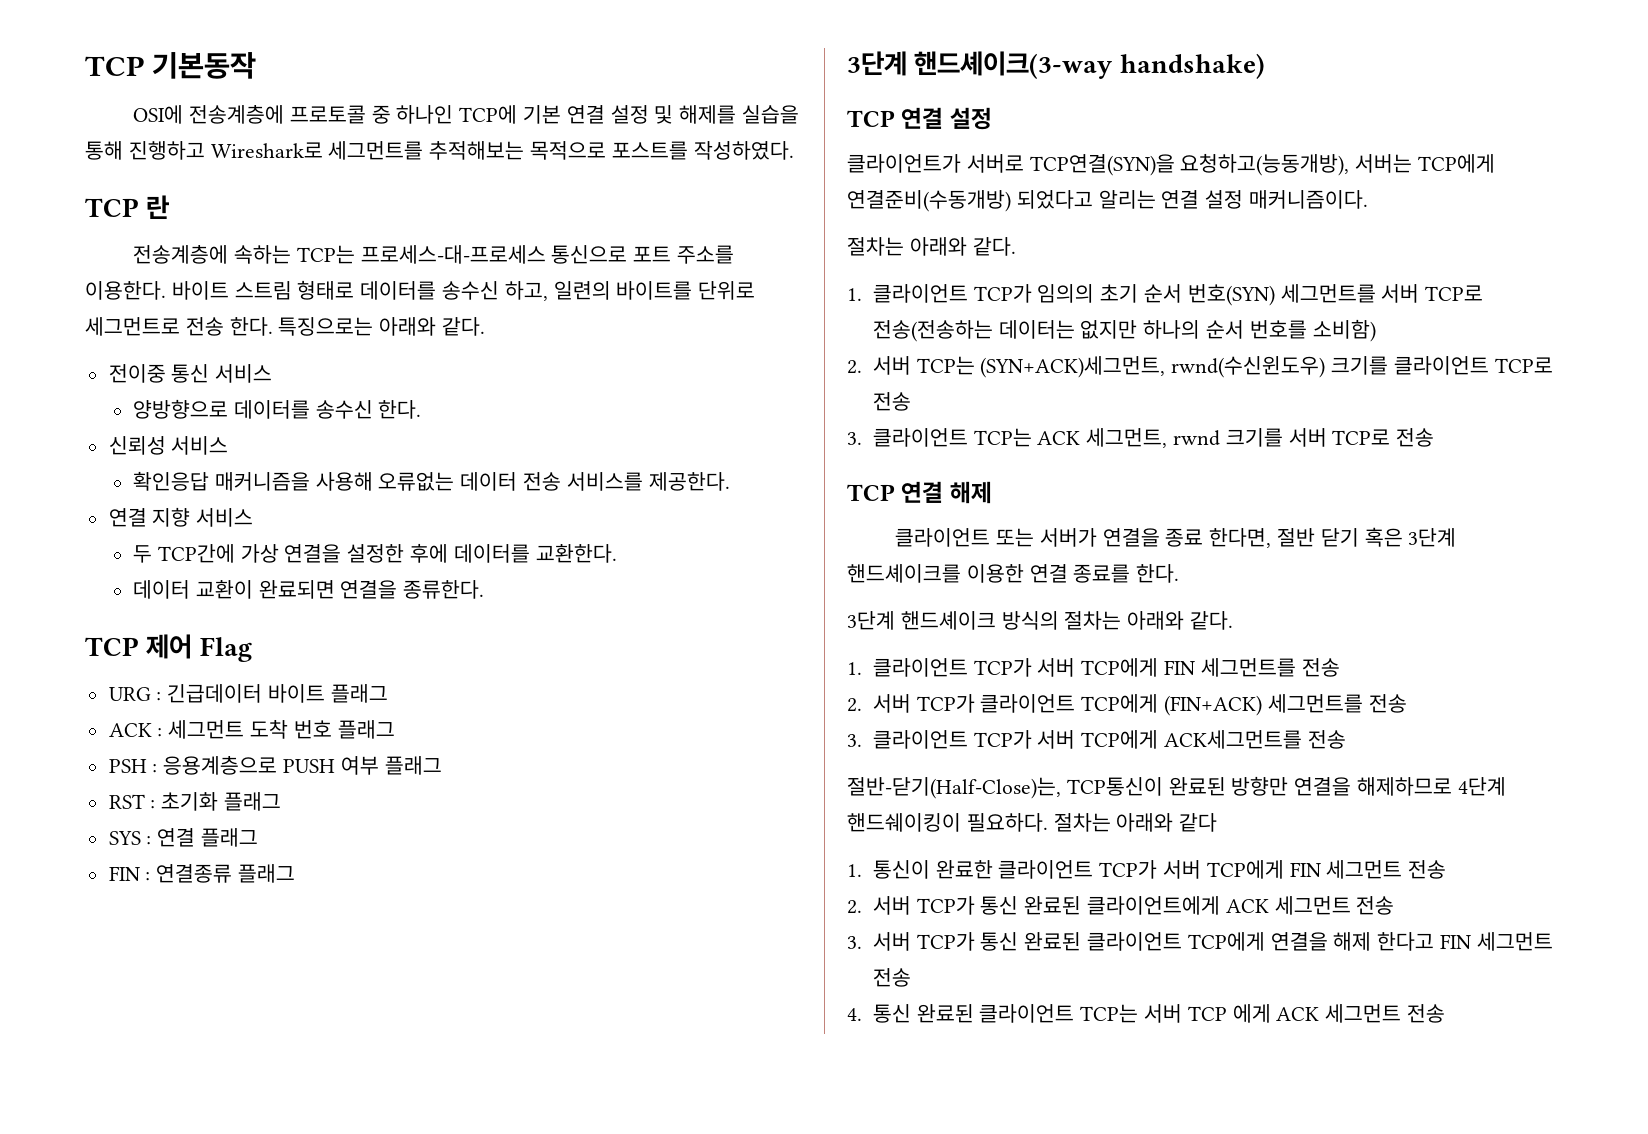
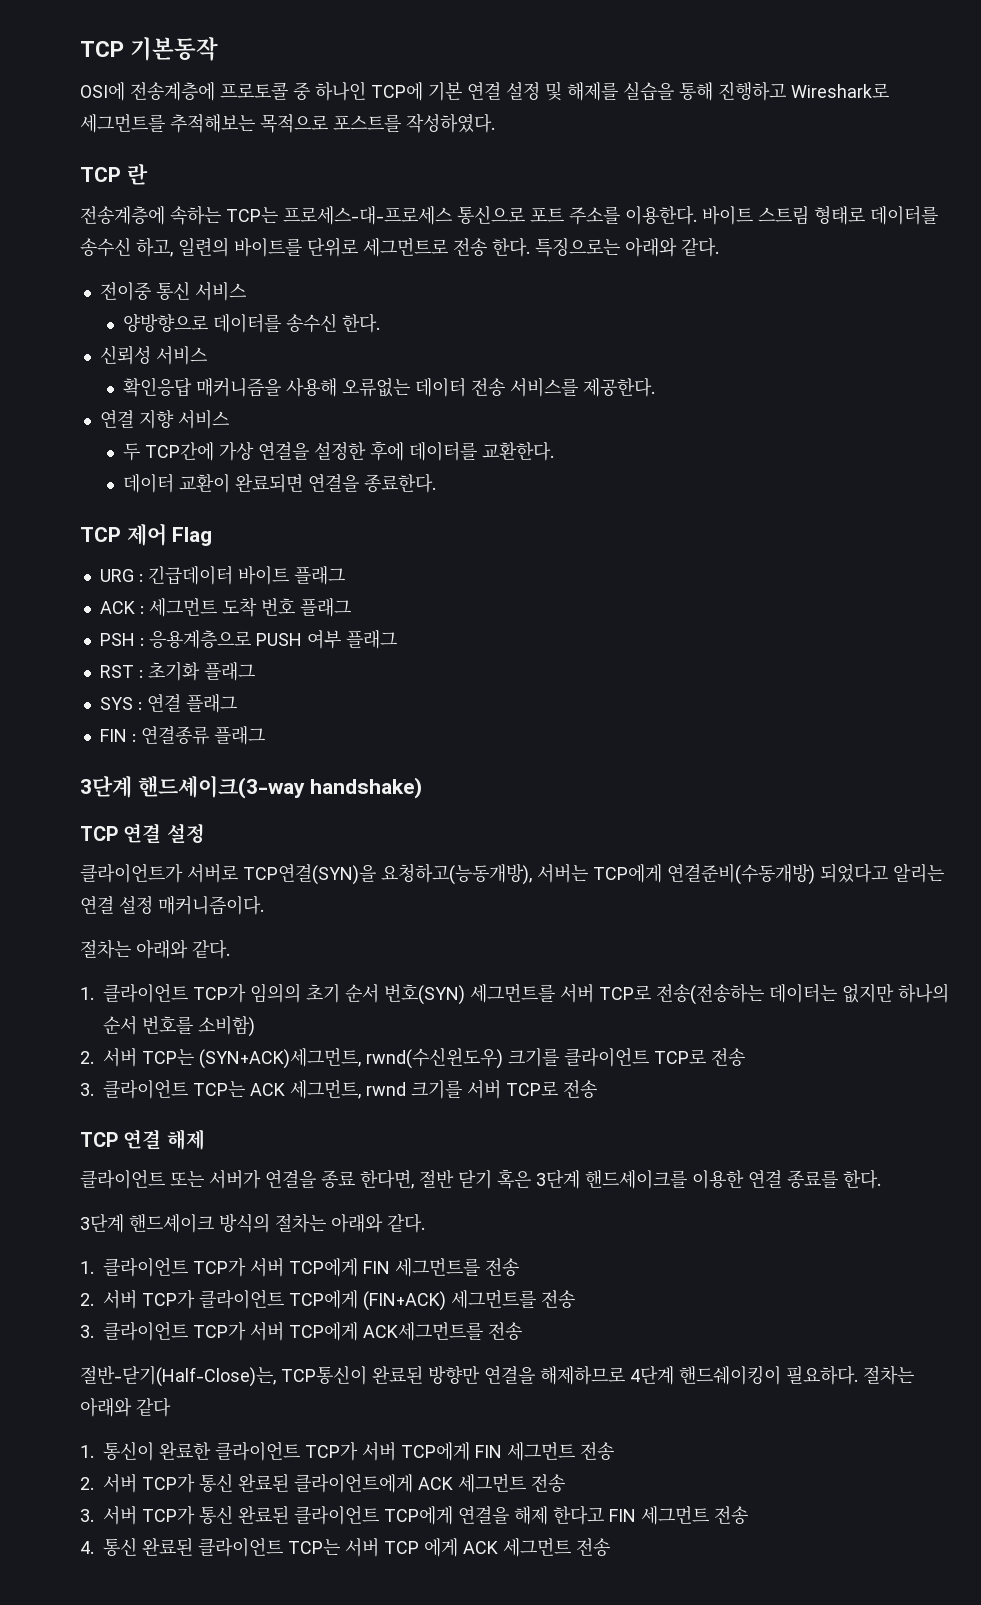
[403,580,485,599] 종류한다. -> [364,473,437,493] 종료한다.

